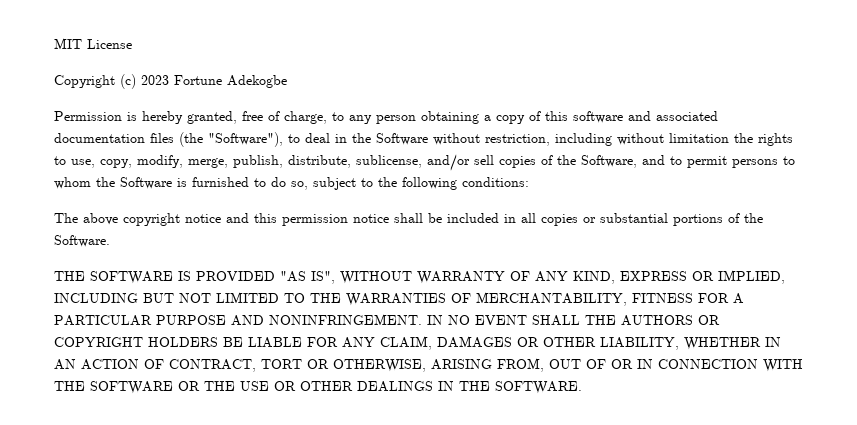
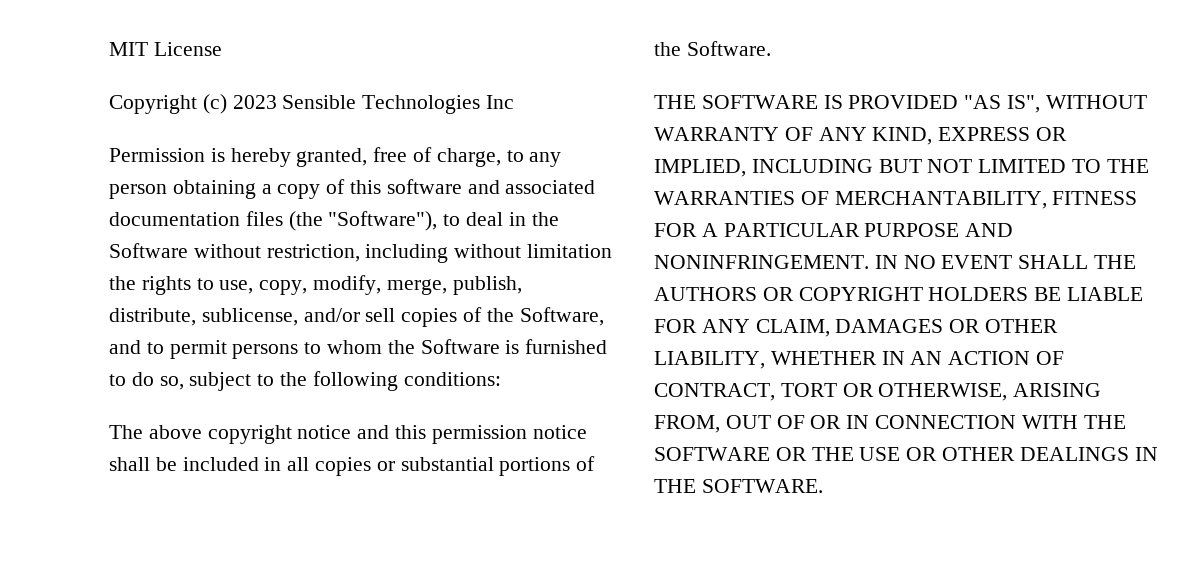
[174,75,287,88] Fortune Adekogbe -> [282,95,515,114] Sensible Technologies Inc

